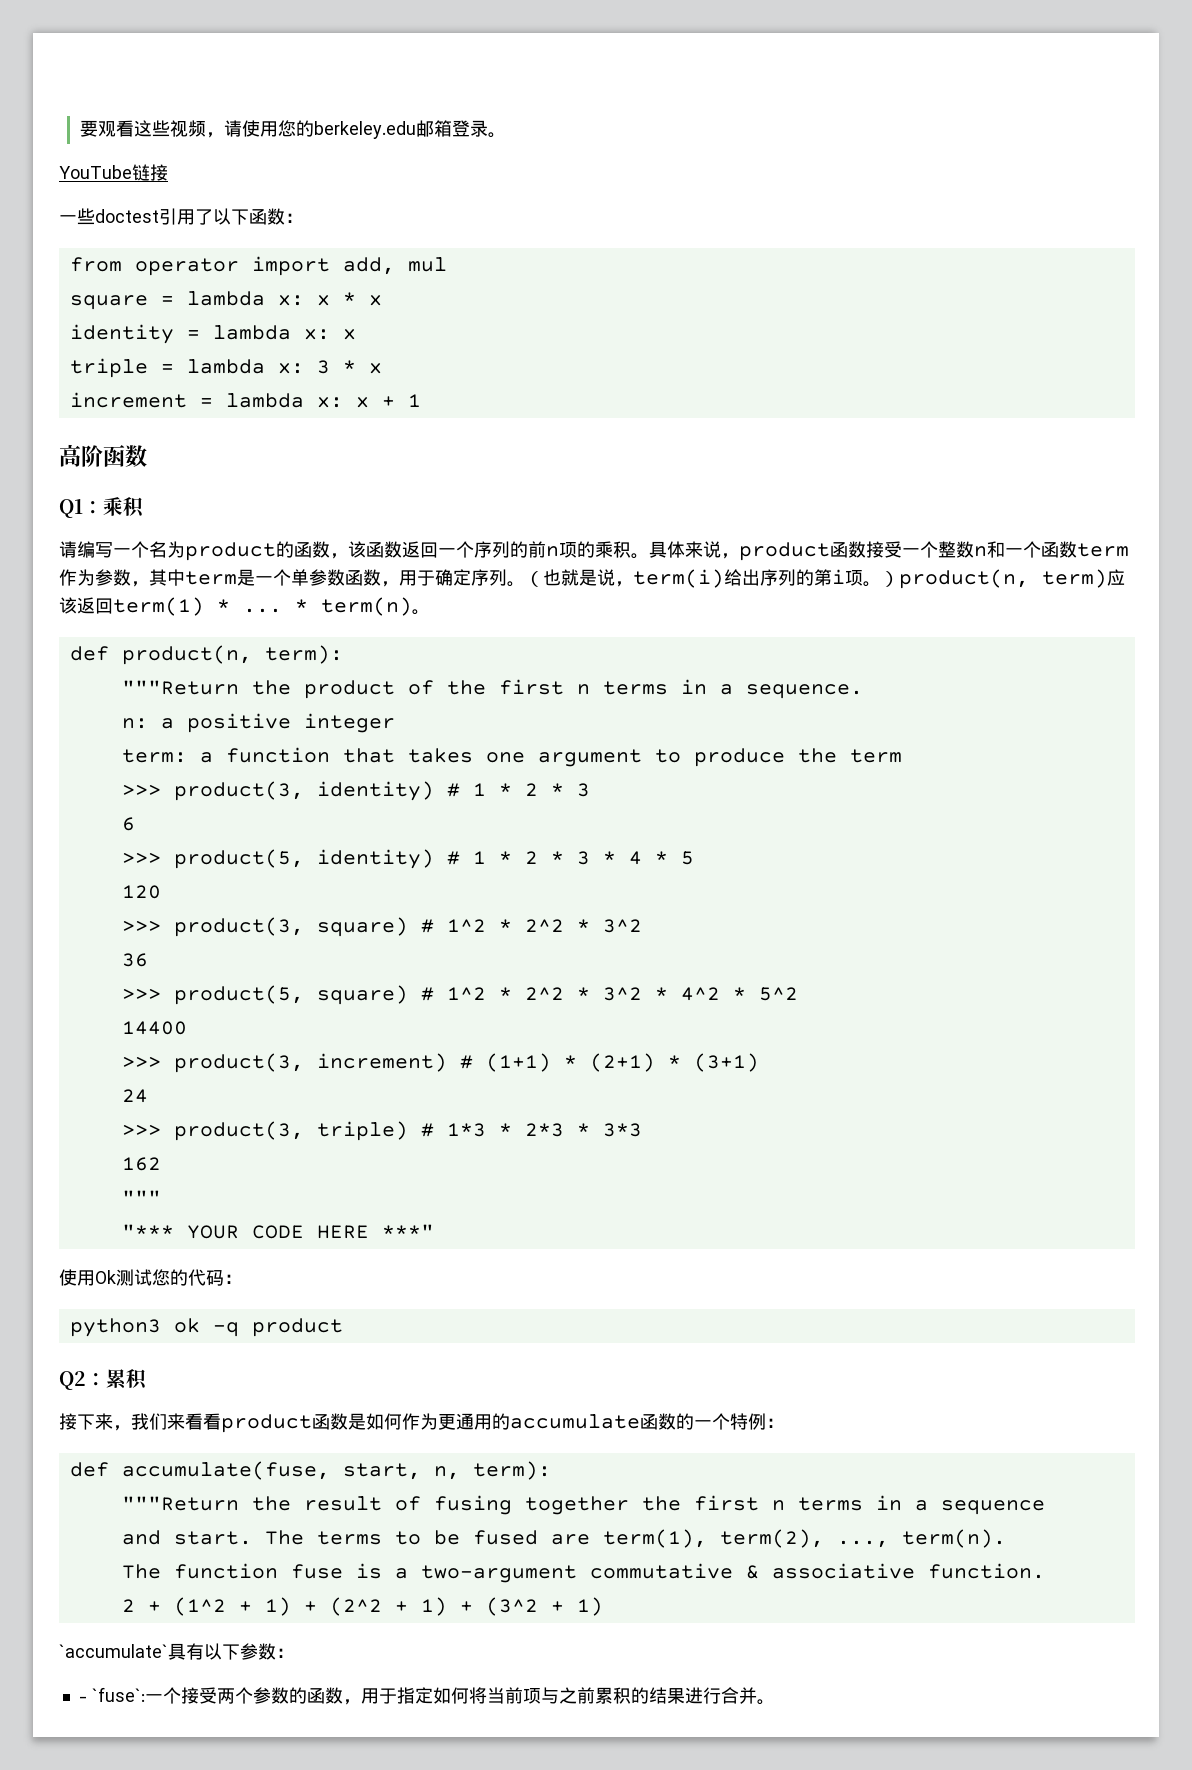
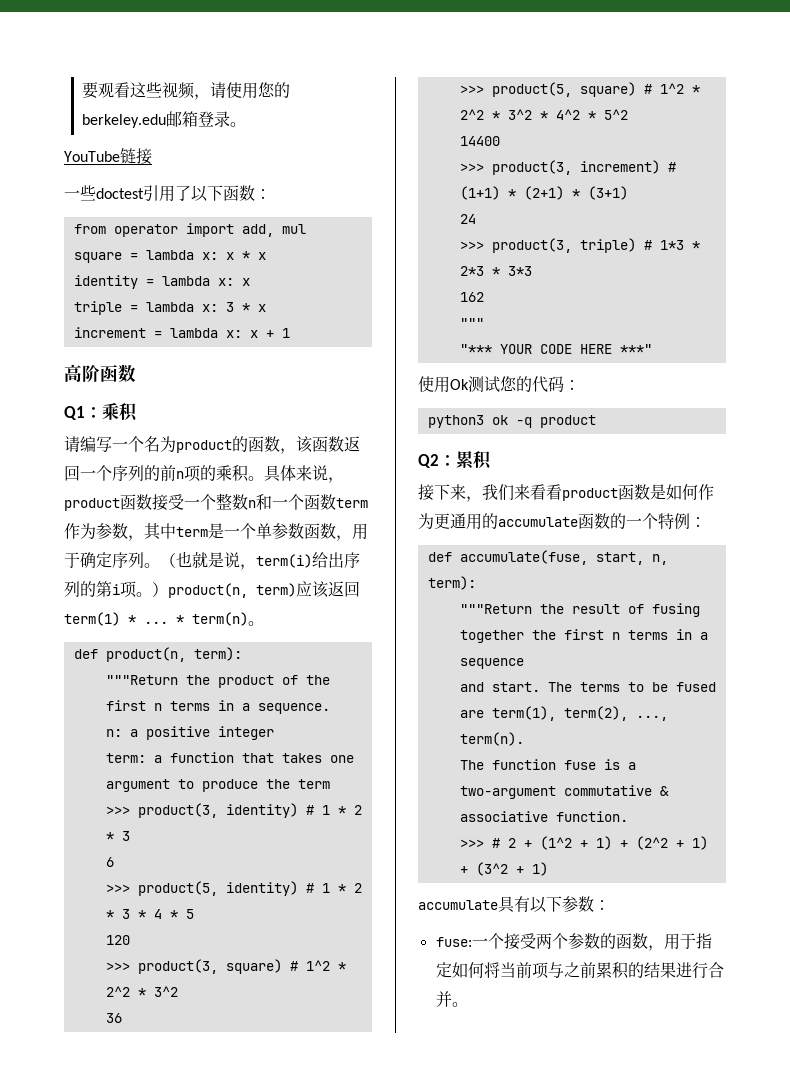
(1045, 1571) none -> [459,838,500,848] >>> #
[59,1644,168,1658] `accumulate` -> [418,900,498,910] accumulate
[78,1687,145,1702] - `fuse`: -> [435,937,472,947] fuse:

